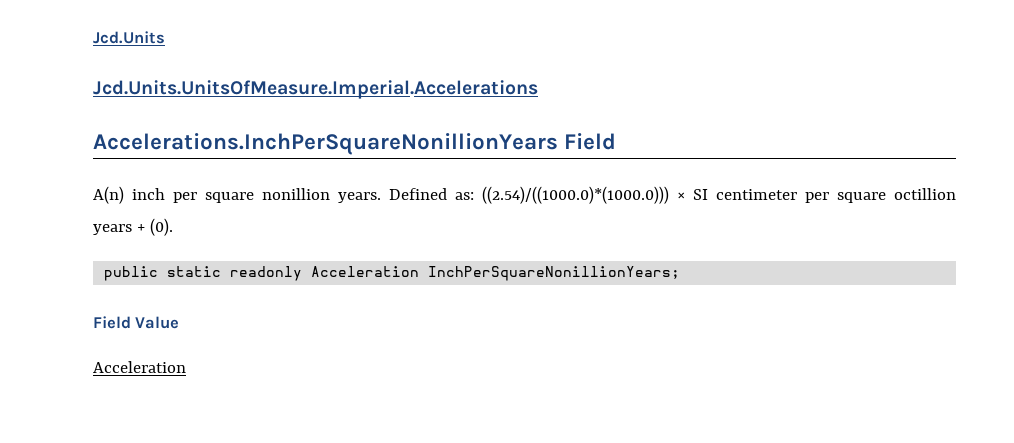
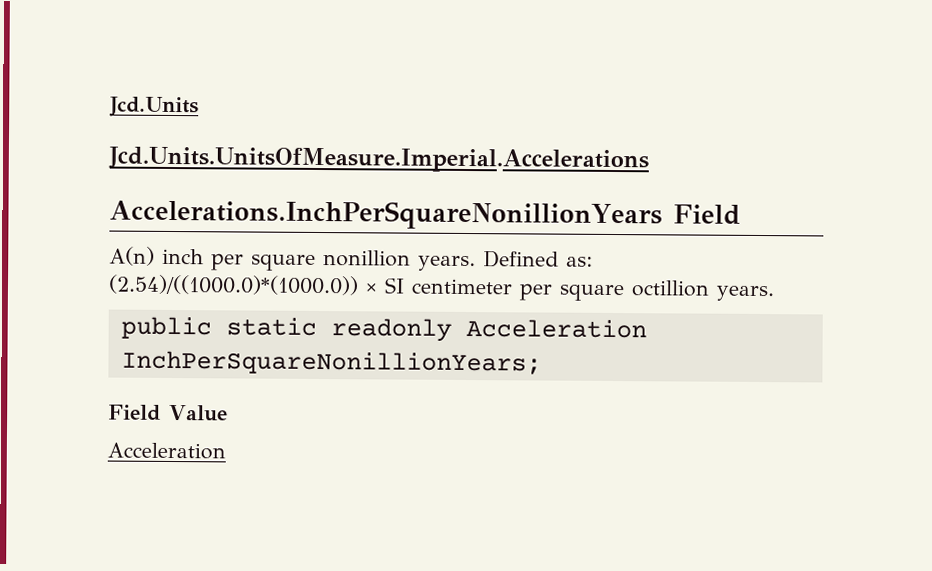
[482,186,669,204] ((2.54)/((1000.0)*(1000.0))) -> [108,274,359,296] (2.54)/((1000.0)*(1000.0))
[93,218,173,236] years + (0). -> [716,285,775,302] years.

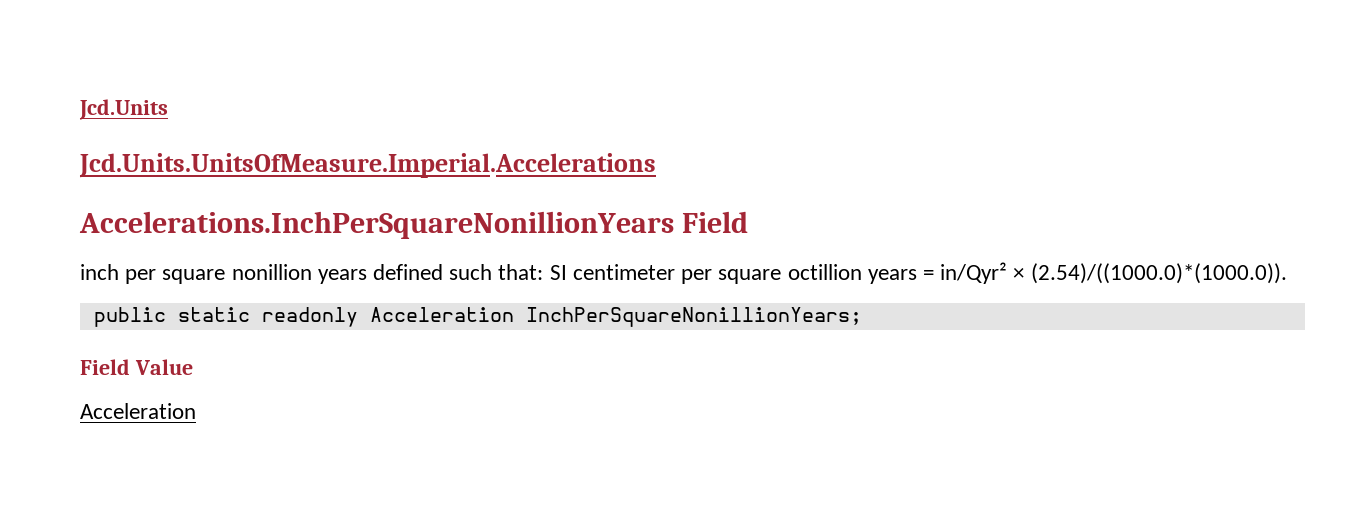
[109,246,155,266] A(n) -> (748, 222) none
[418,250,593,272] [108,274,378,296] years. Defined as: (2.54)/((1000.0)*(1000.0)) × -> [317,264,544,284] years defined such that:
[716,285,775,302] years. -> [867,262,1287,284] years = in/Qyr² × (2.54)/((1000.0)*(1000.0)).

